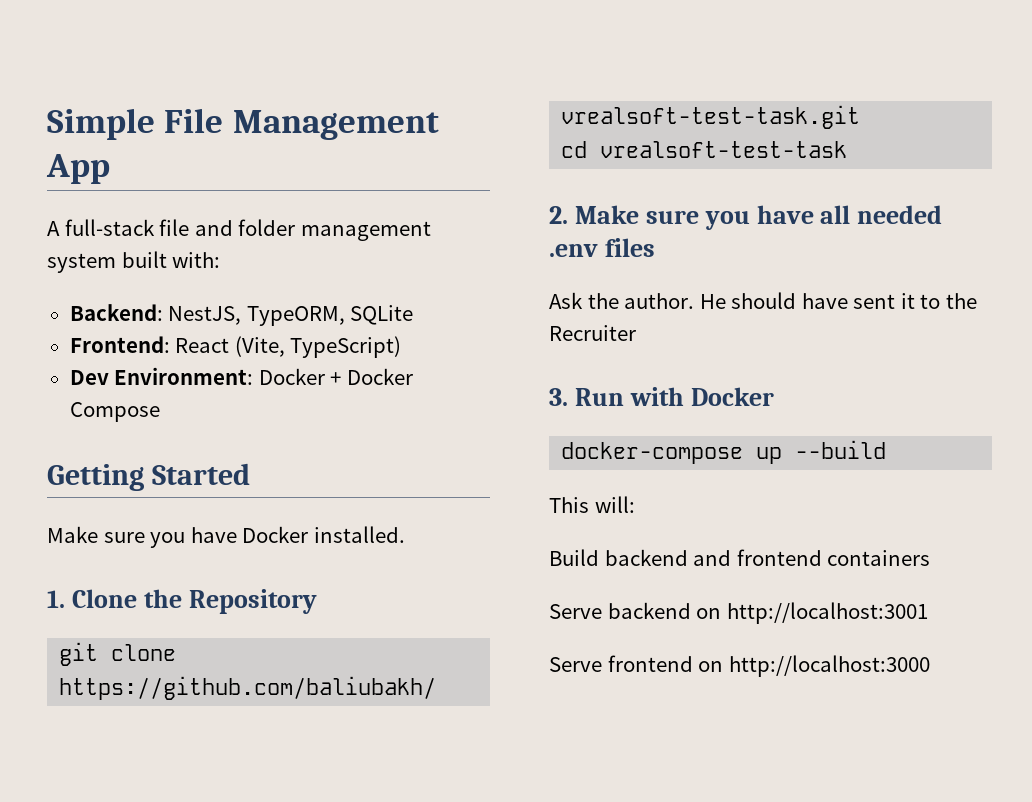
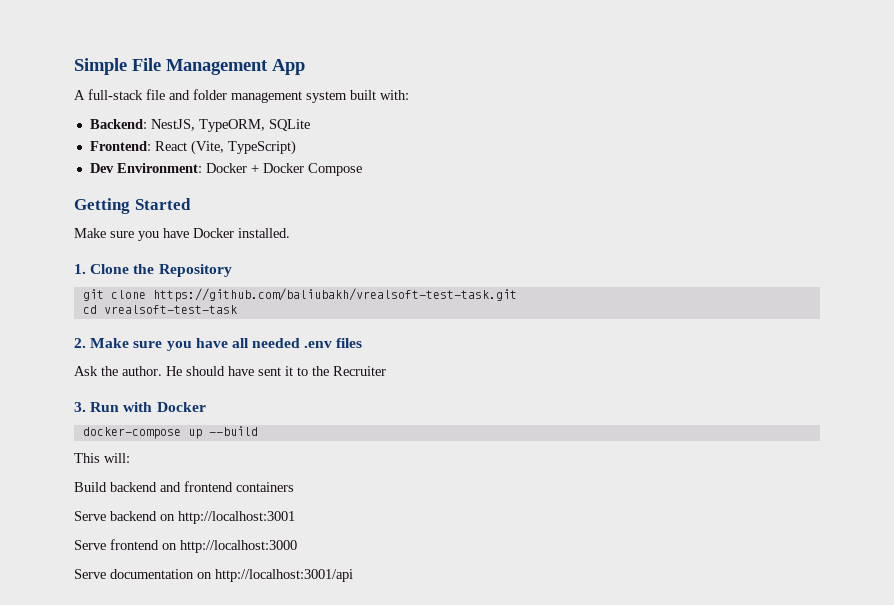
(930, 666) none -> [74,569,353,582] // Serve documentation on http://localhost:3001/api

